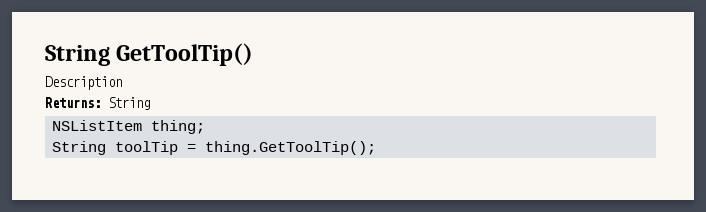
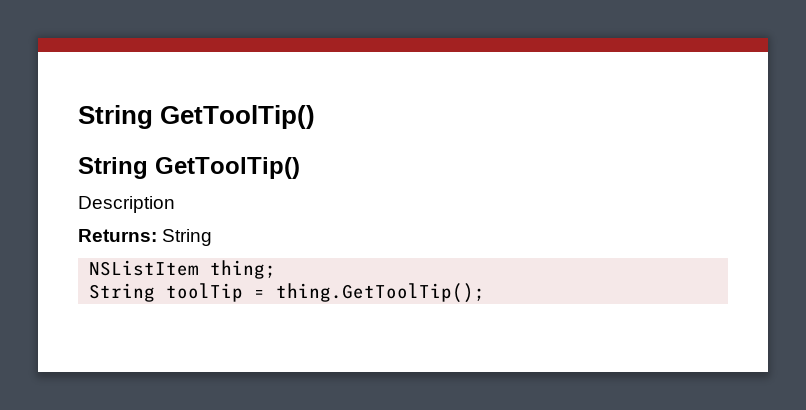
[45,43,254,66] String GetToolTip() -> [78,105,316,129] [78,157,300,179] String GetToolTip() // String GetToolTip()

